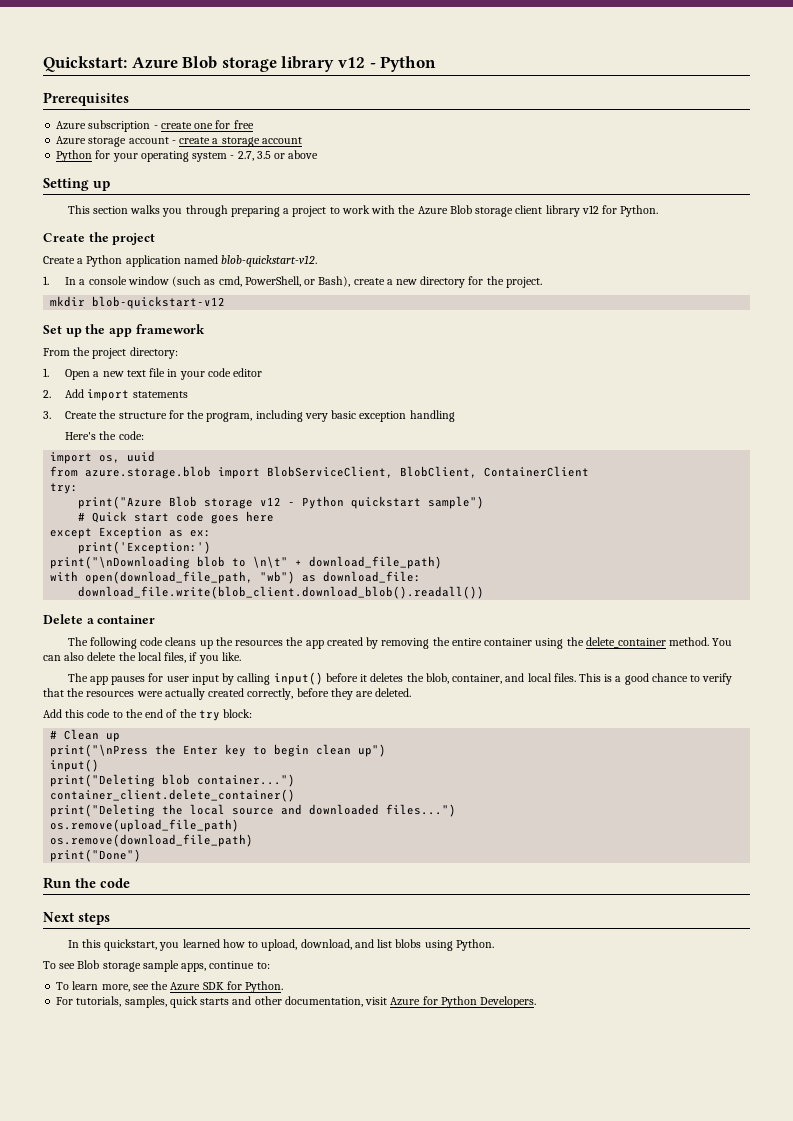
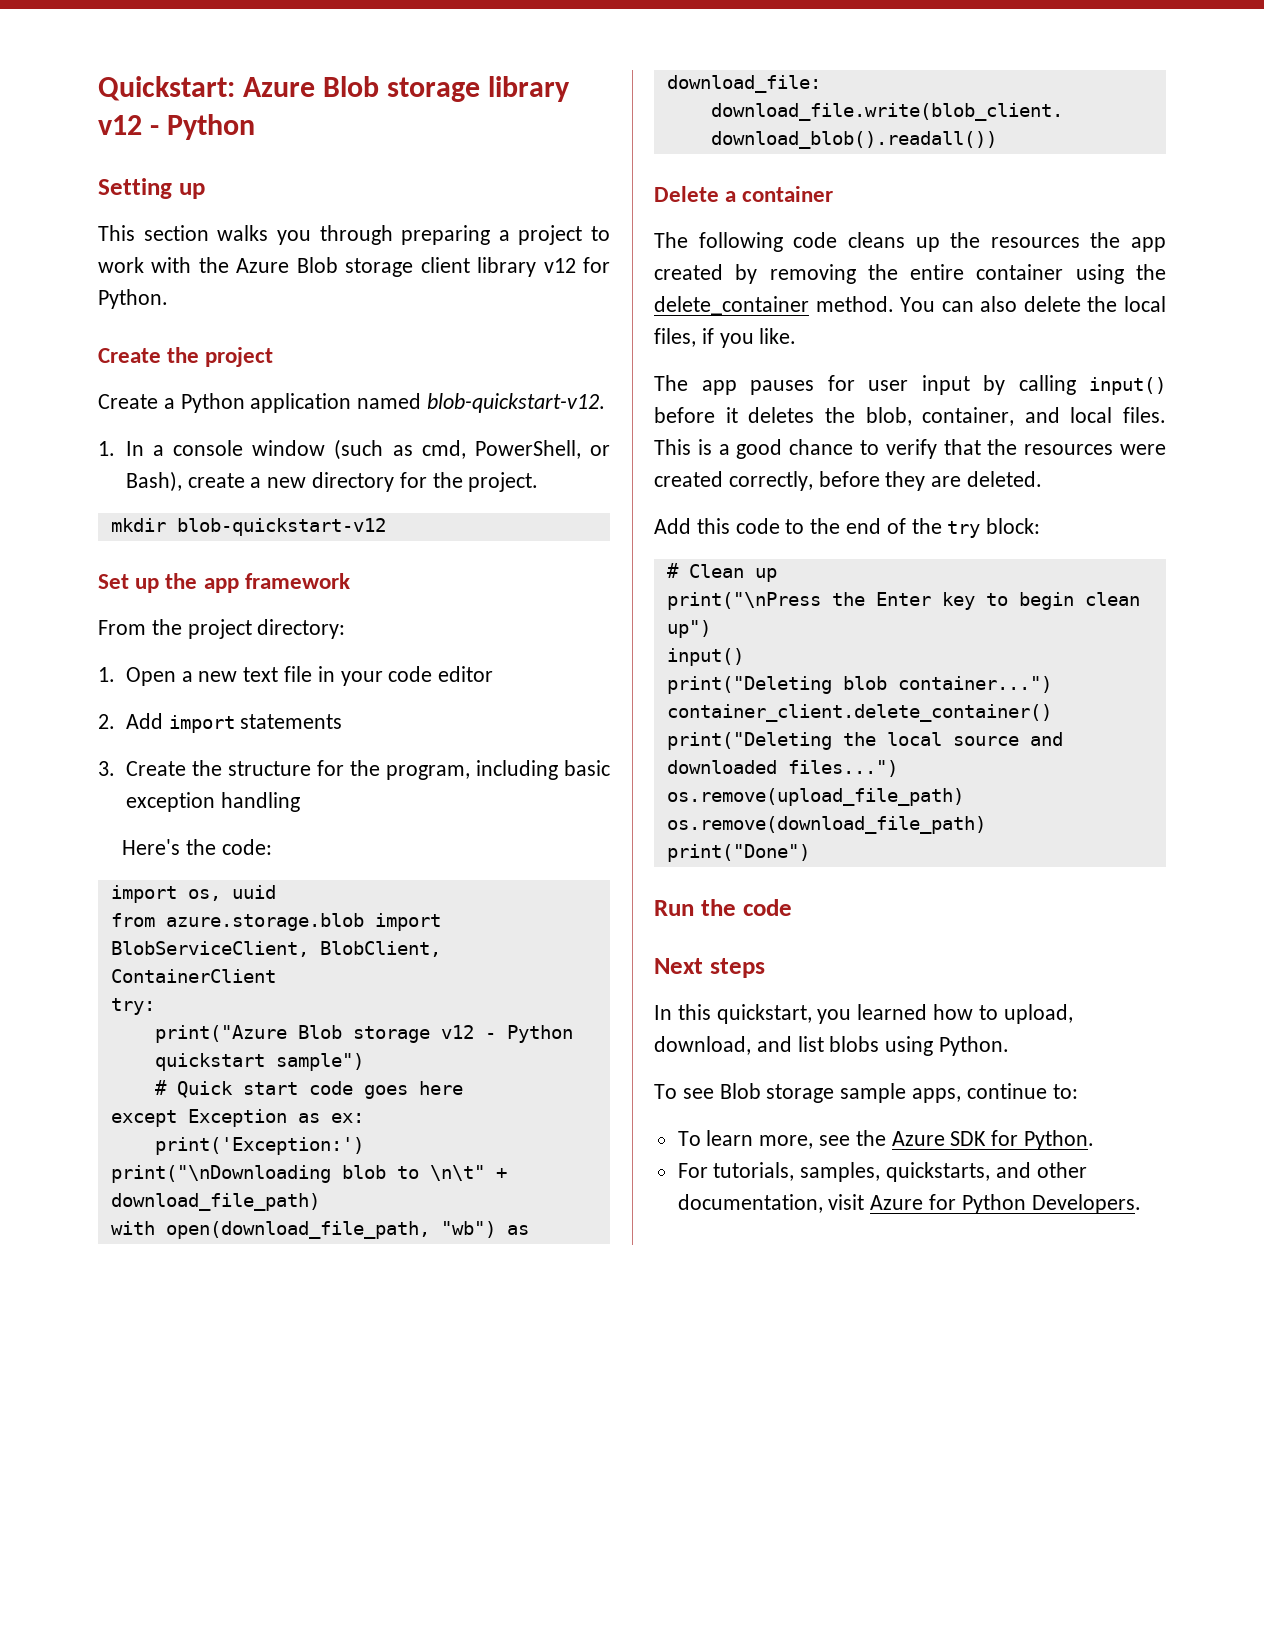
[43,92,129,106] [56,120,254,132] [56,136,302,147] [56,150,319,162] // Prerequisites // Azure subscription - create one for free // Azure storage account - create a storage account // Python for your operating system - 2.7, 3.5 or above -> (255, 127) none
[304,413,328,422] very -> (558, 770) none
[164,688,205,700] actually -> (1166, 449) none
[169,996,230,1008] quick starts -> [886,1162,991,1182] quickstarts,

